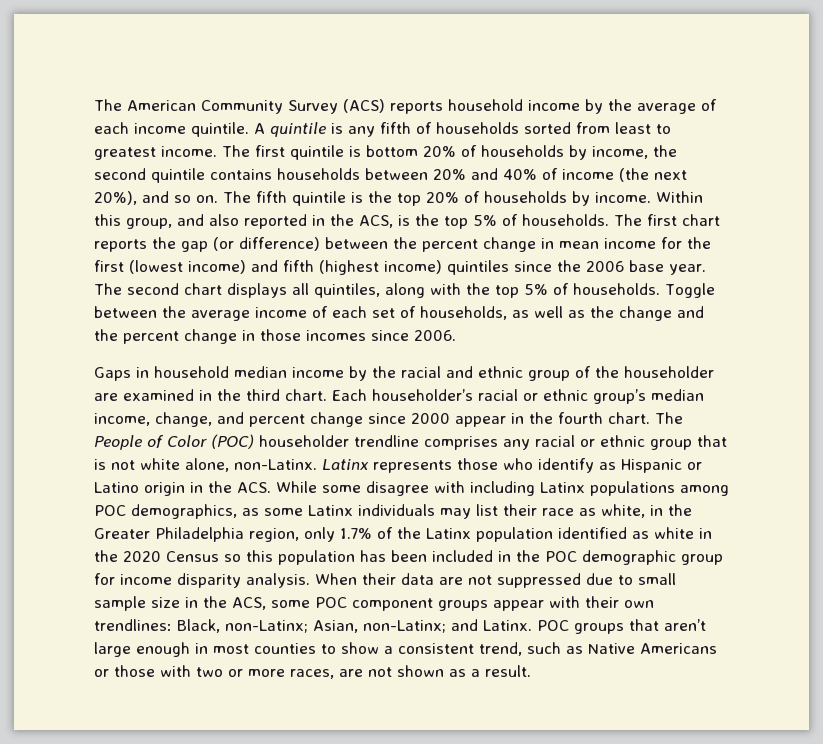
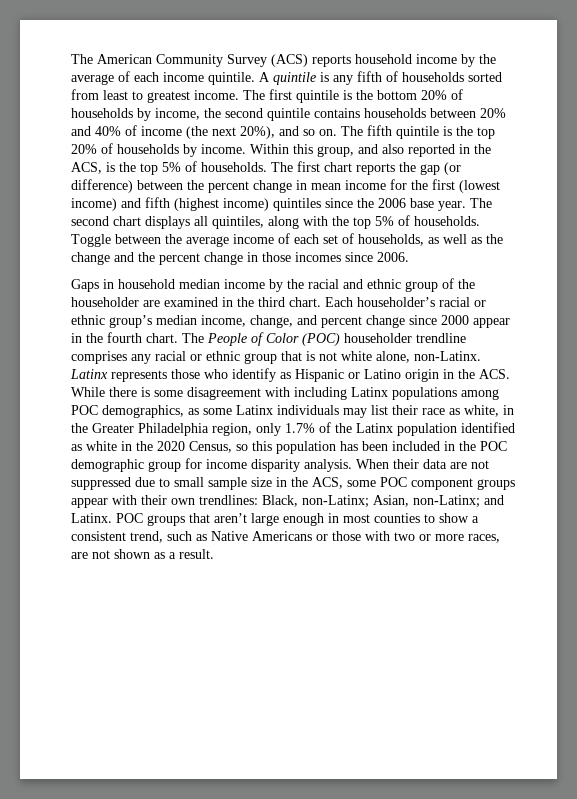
(361, 151) none -> [356,90,373,100] the
[322,481,429,496] some disagree -> [109,387,261,400] there is some disagreement
[166,551,219,562] Census -> [189,441,232,453] Census,

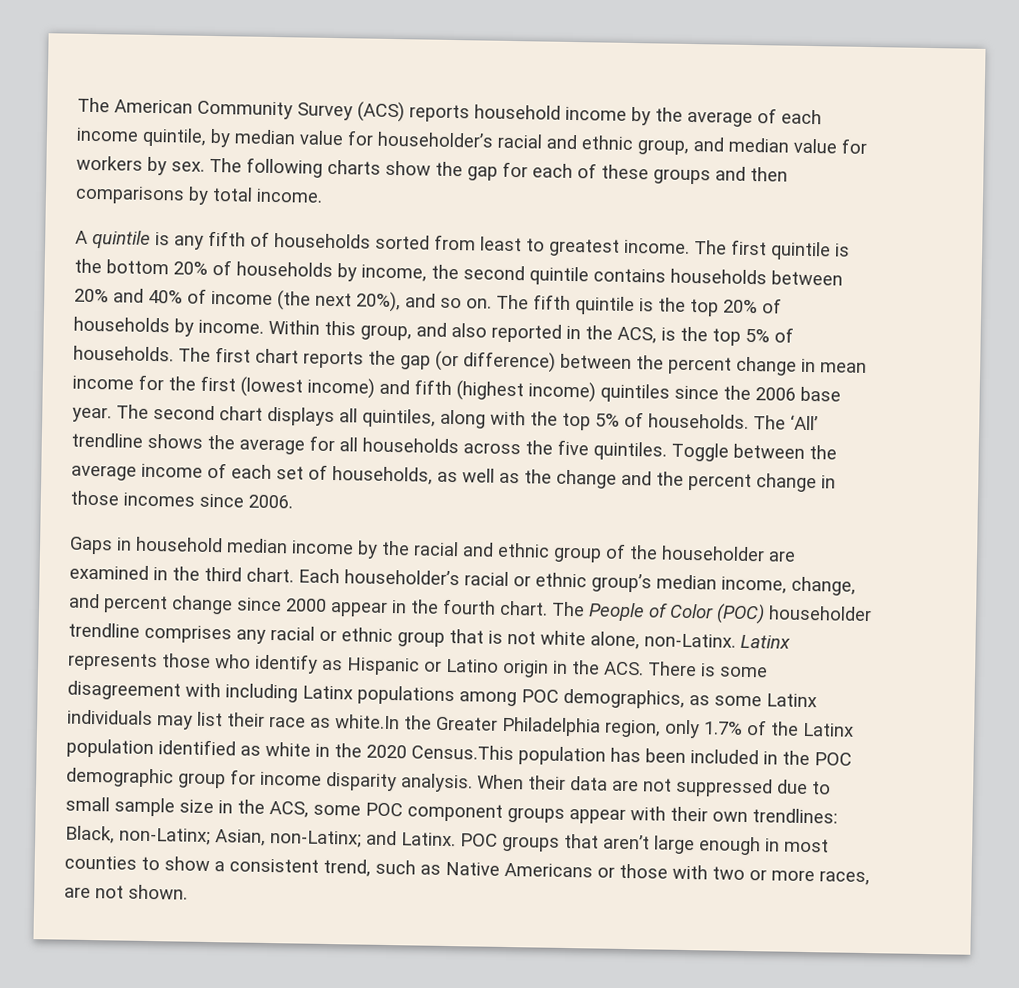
[208,72,255,85] quintile. -> [142,127,867,155] [76,155,788,185] [75,185,323,205] quintile, by median value for householder’s racial and ethnic group, and median value for workers by sex. The following charts show the gap for each of these groups and then comparisons by total income. //
(480, 221) none -> [753,414,818,431] [71,432,667,461] The ‘All’ trendline shows the average for all households across the five quintiles.
[71,387,137,397] While there -> [647,661,697,677] There
[464,405,514,417] white, in -> [335,714,400,730] white.In
[189,441,272,453] Census, so this -> [411,744,514,761] Census.This
[114,549,214,559] shown as a result. -> [128,884,188,900] shown.

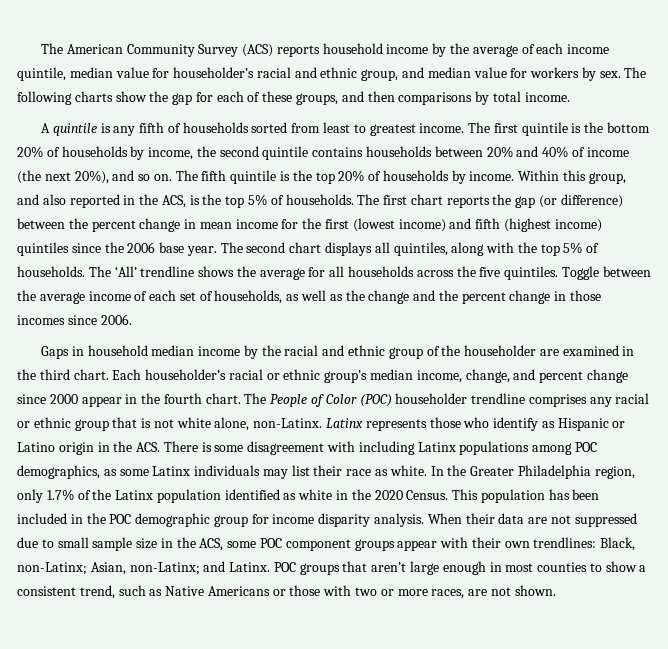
[210,128,231,148] by -> (66, 74) none
[653,168,711,185] groups -> [296,93,339,105] groups,
[335,714,400,730] white.In -> [389,465,444,476] white. In
[411,744,514,761] Census.This -> [406,489,479,500] Census. This

